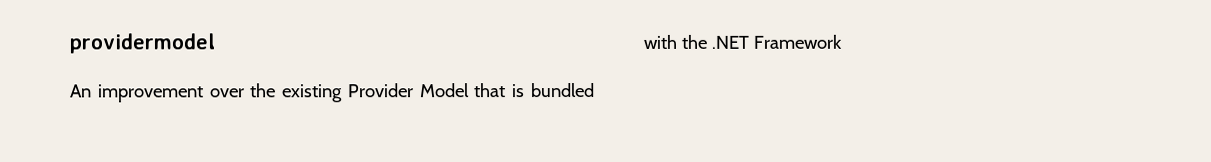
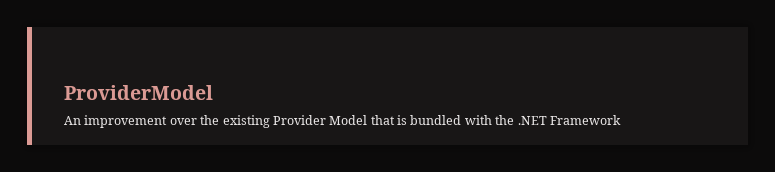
[69,33,215,54] providermodel -> [64,85,213,100] ProviderModel

